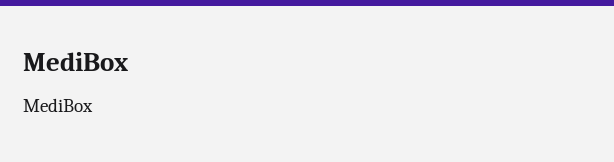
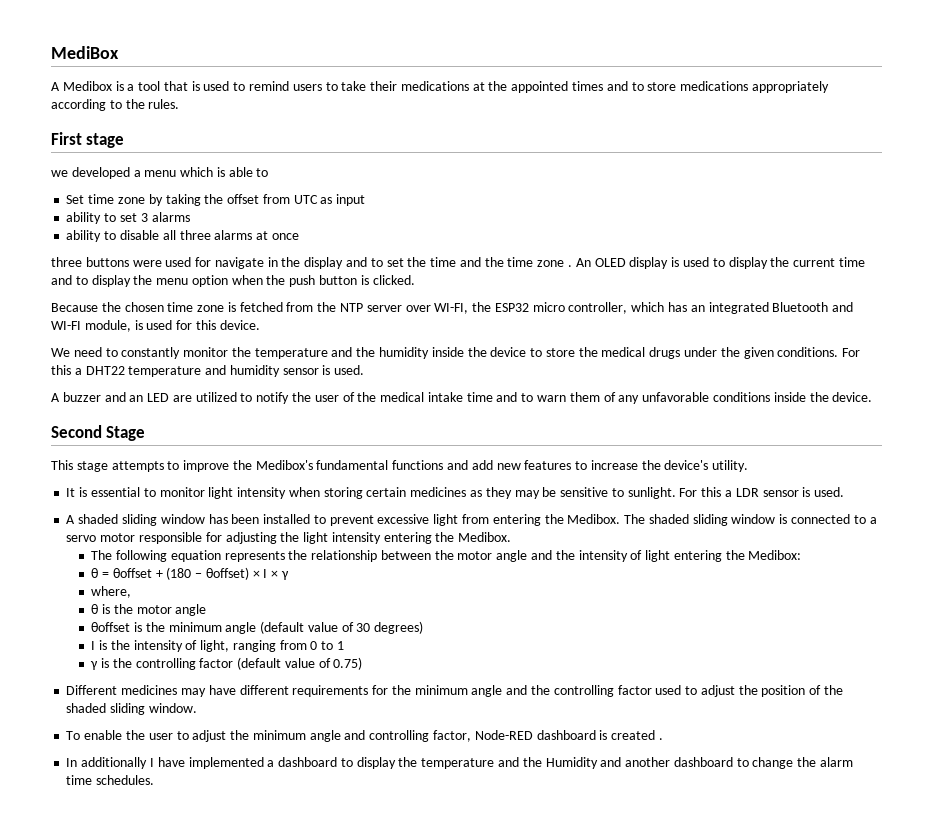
[23,98,93,112] MediBox -> [51,81,829,93] [51,99,180,111] [51,132,125,148] [51,167,269,179] [66,194,366,206] [66,212,190,224] [66,230,299,242] [51,257,865,269] [51,275,415,287] [51,302,854,314] [51,320,260,332] [51,347,861,359] [51,365,365,377] [51,392,873,404] [51,425,146,441] [51,460,749,472] [66,487,845,499] [66,514,877,526] [66,532,512,544] [91,550,802,562] [91,567,290,580] [91,586,132,598] [91,604,207,616] [91,621,424,634] [91,640,345,652] [90,657,363,670] [66,685,843,697] [66,703,197,715] [66,730,663,742] [66,757,853,769] [66,775,155,785] A Medibox is a tool that is used to remind users to take their medications at the appointed times and to store medications appropriately according to the rules. // First stage // we developed a menu which is able to // Set time zone by taking the offset from UTC as input // ability to set 3 alarms // ability to disable all three alarms at once // three buttons were used for navigate in the display and to set the time and the time zone . An OLED display is used to display the current time and to display the menu option when the push button is clicked. // Because the chosen time zone is fetched from the NTP server over WI-FI, the ESP32 micro controller, which has an integrated Bluetooth and WI-FI module, is used for this device. // We need to constantly monitor the temperature and the humidity inside the device to store the medical drugs under the given conditions. For this a DHT22 temperature and humidity sensor is used. // A buzzer and an LED are utilized to notify the user of the medical intake time and to warn them of any unfavorable conditions inside the device. // Second Stage // This stage attempts to improve the Medibox's fundamental functions and add new features to increase the device's utility. // It is essential to monitor light intensity when storing certain medicines as they may be sensitive to sunlight. For this a LDR sensor is used. // A shaded sliding window has been installed to prevent excessive light from entering the Medibox. The shaded sliding window is connected to a servo motor responsible for adjusting the light intensity entering the Medibox. // The following equation represents the relationship between the motor angle and the intensity of light entering the Medibox: // θ = θoffset + (180 − θoffset) × I × γ // where, // θ is the motor angle // θoffset is the minimum angle (default value of 30 degrees) // I is the intensity of light, ranging from 0 to 1 // γ is the controlling factor (default value of 0.75) // Different medicines may have different requirements for the minimum angle and the controlling factor used to adjust the position of the shaded sliding window. // To enable the user to adjust the minimum angle and controlling factor, Node-RED dashboard is created . // In additionally I have implemented a dashboard to display the temperature and the Humidity and another dashboard to change the alarm time schedules.

